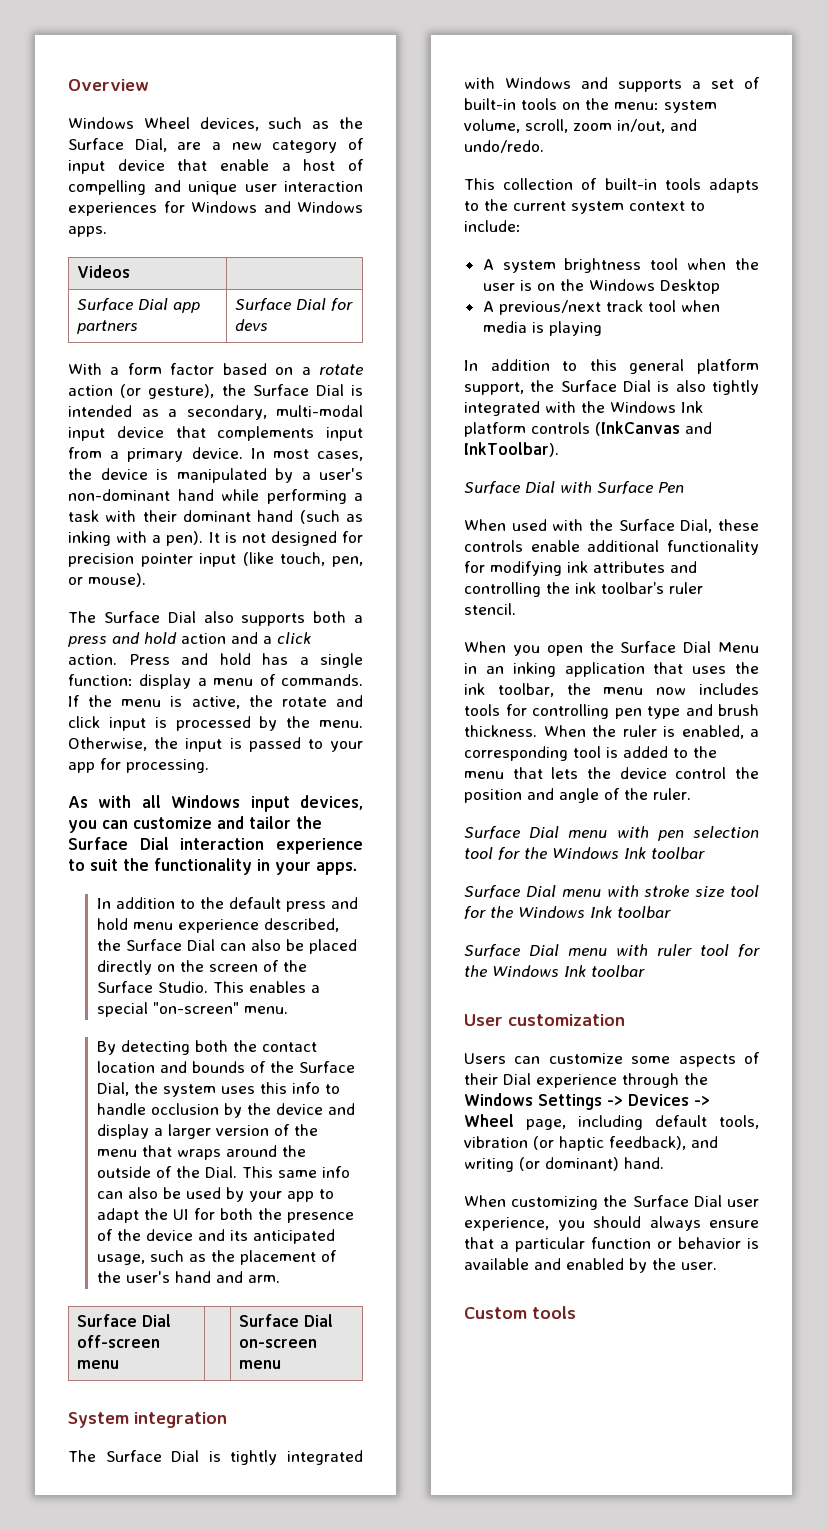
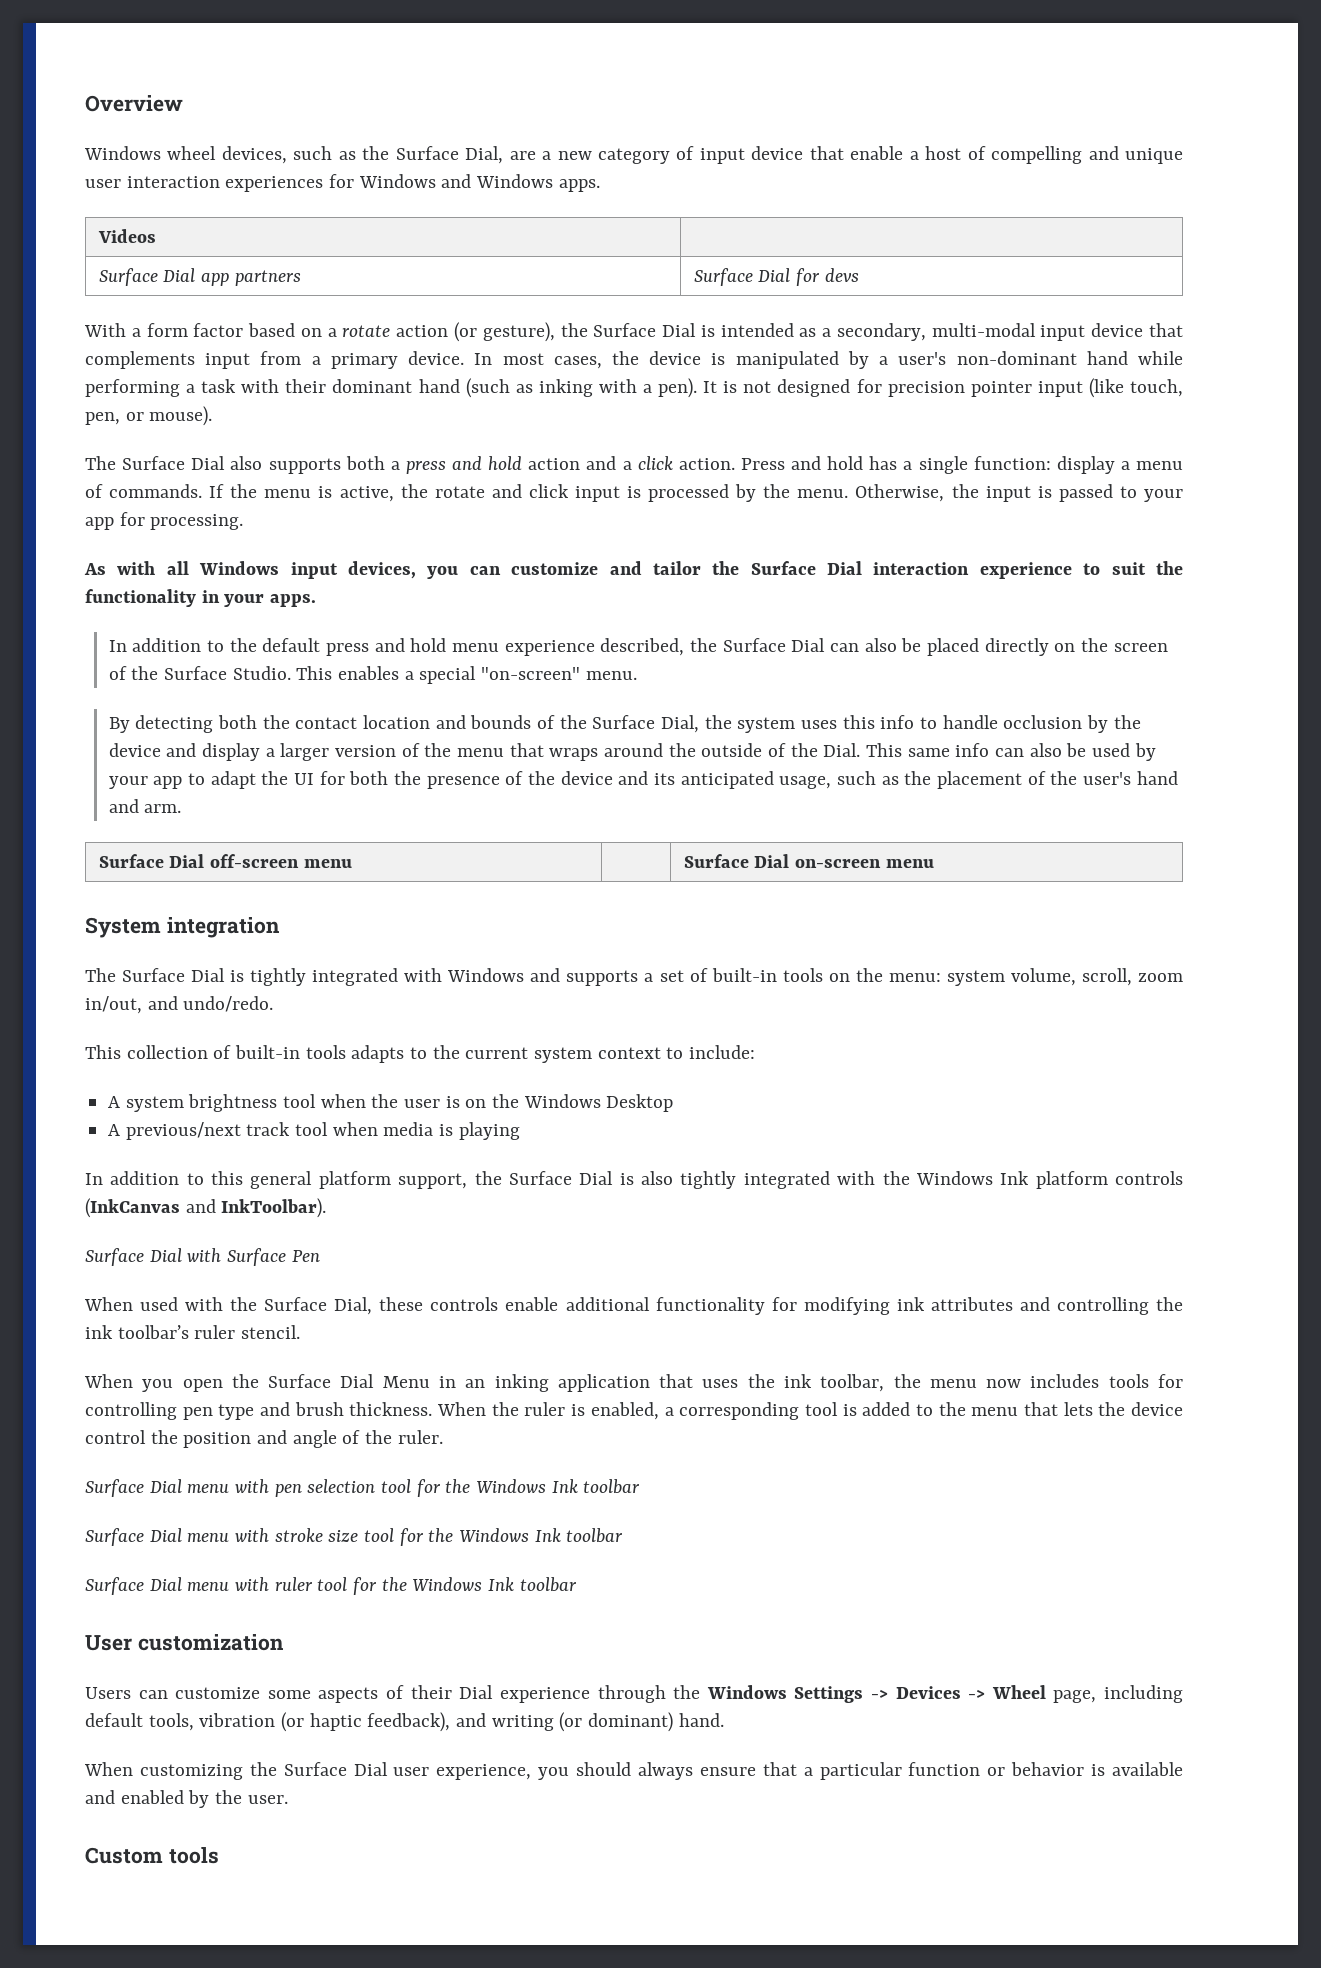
[143,117,190,129] Wheel -> [167,146,217,160] wheel

